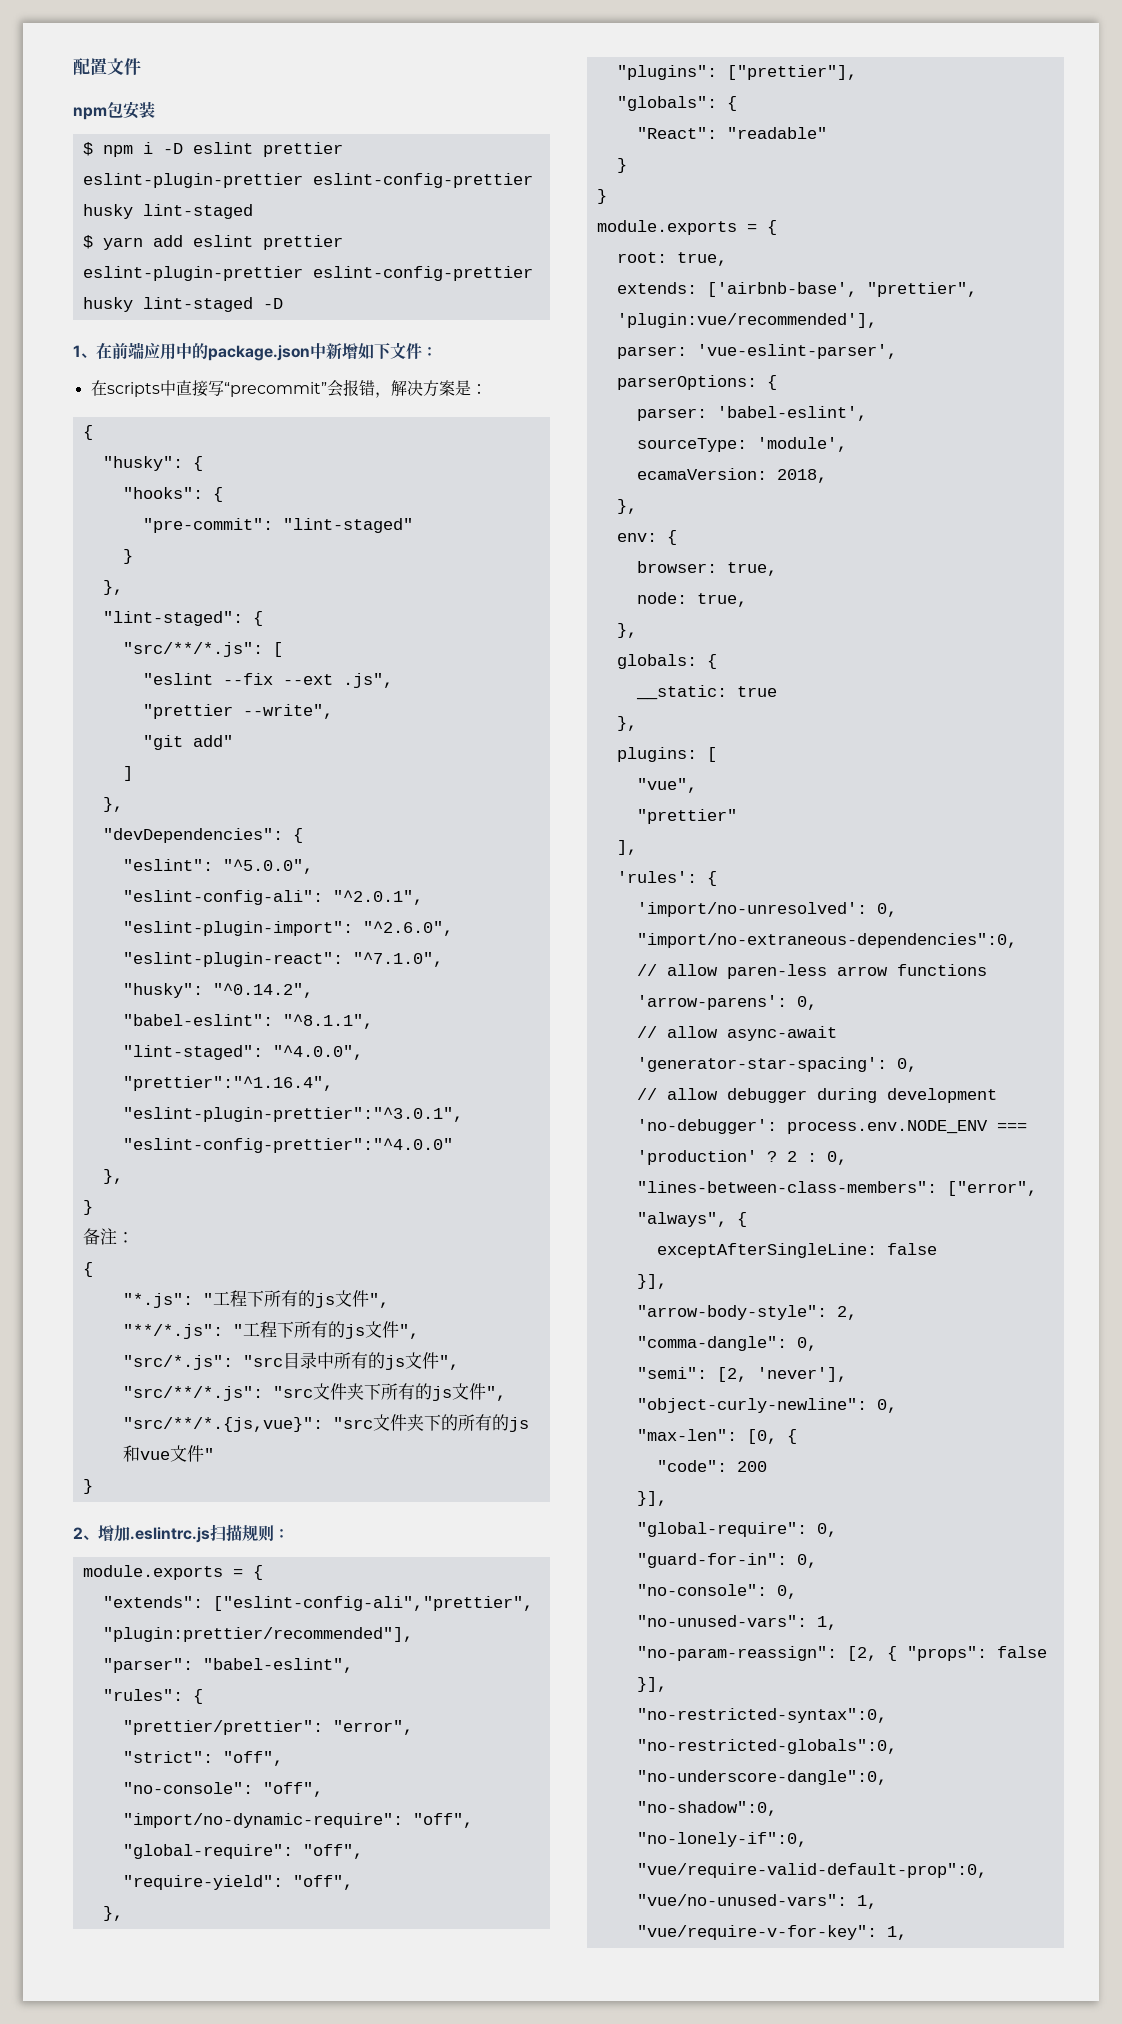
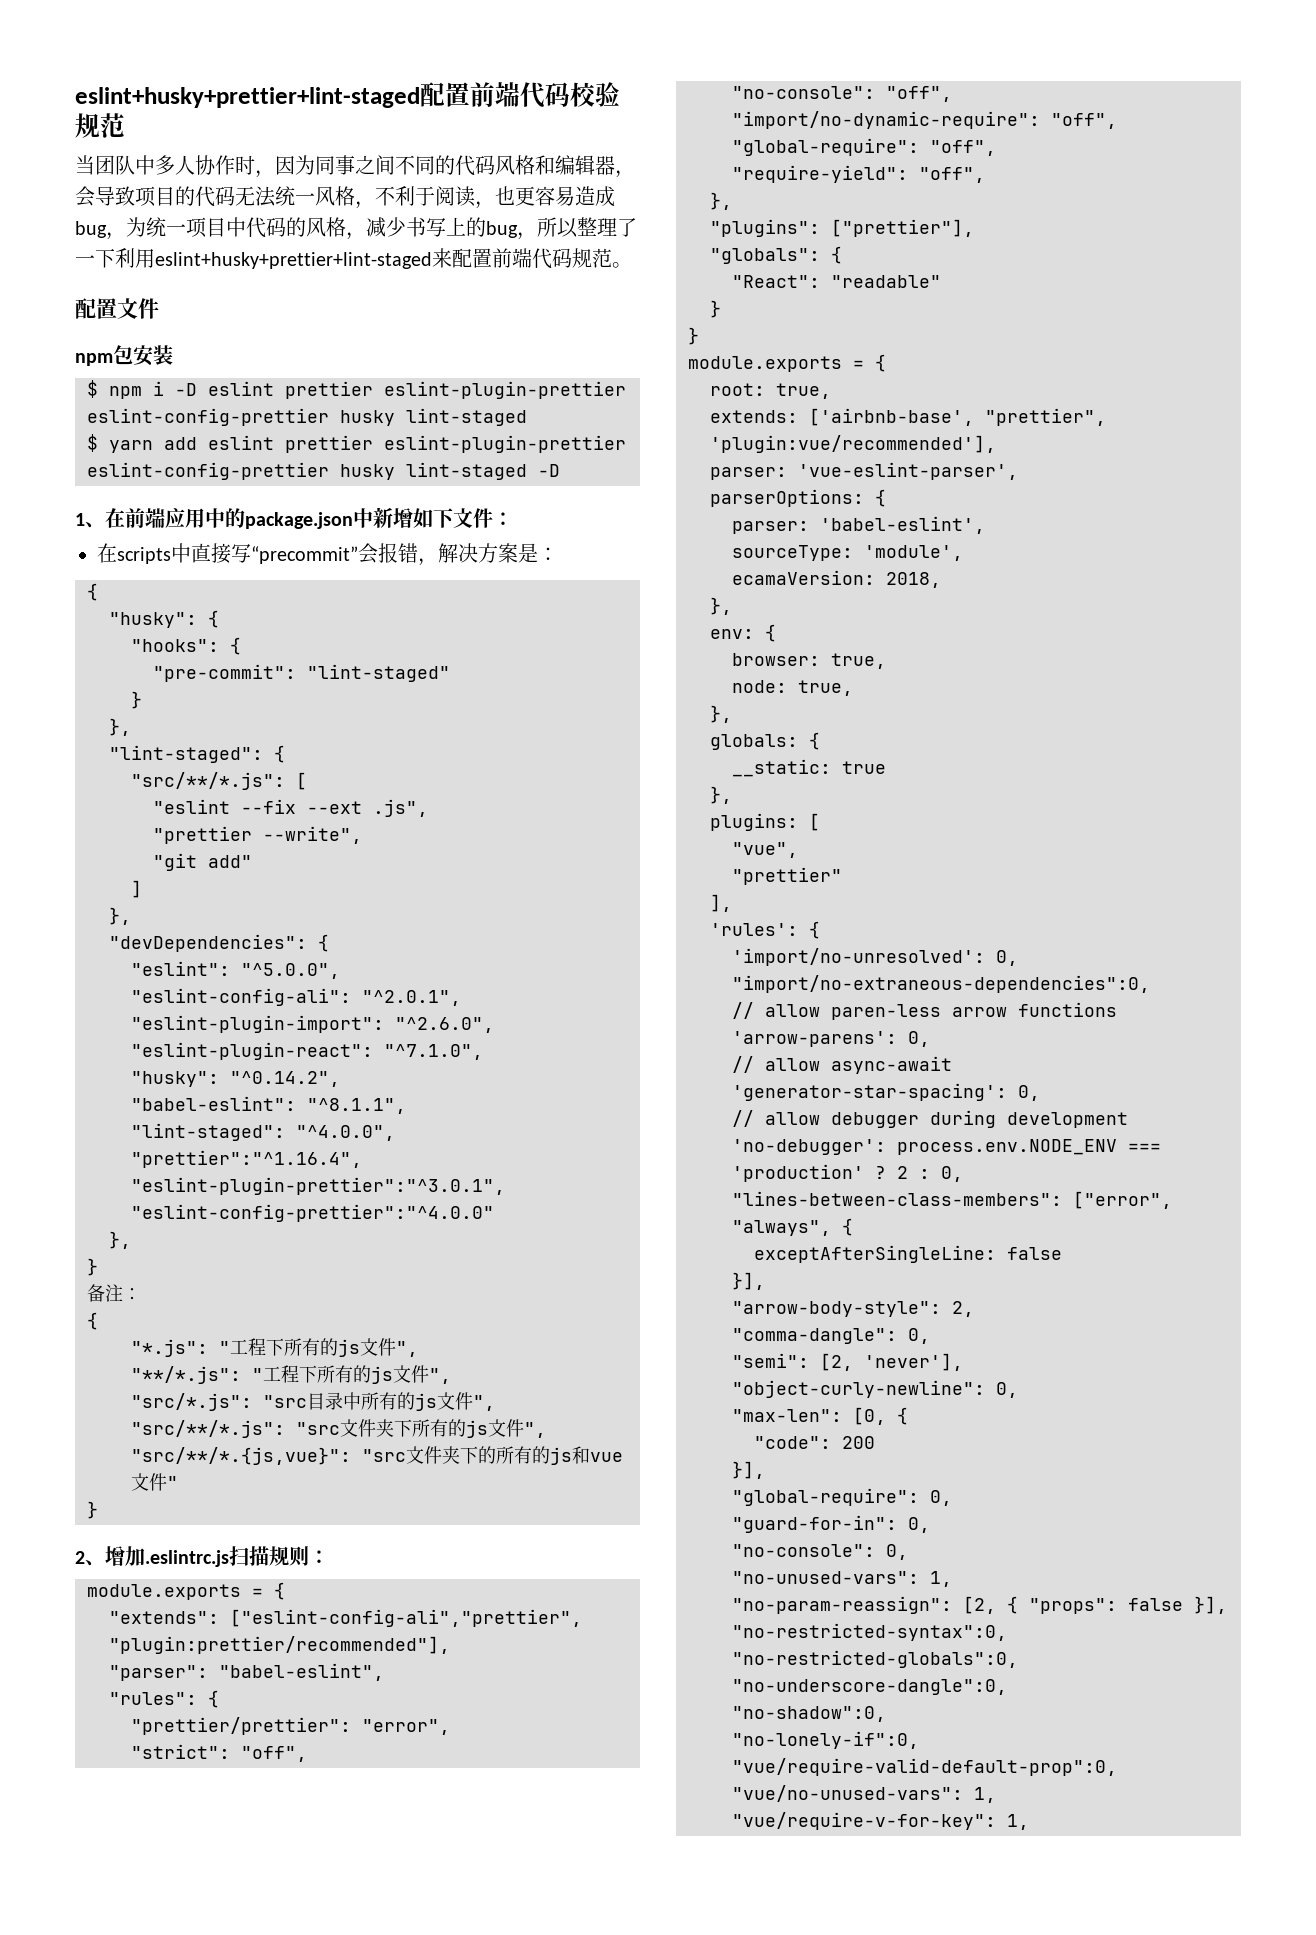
(73, 66) none -> [75,82,620,108] [75,113,125,138] [75,155,635,178] [75,186,615,209] [75,217,637,240] [75,248,632,269] eslint+husky+prettier+lint-staged配置前端代码校验规范 // 当团队中多人协作时，因为同事之间不同的代码风格和编辑器，会导致项目的代码无法统一风格，不利于阅读，也更容易造成bug，为统一项目中代码的风格，减少书写上的bug，所以整理了一下利用eslint+husky+prettier+lint-staged来配置前端代码规范。 //

